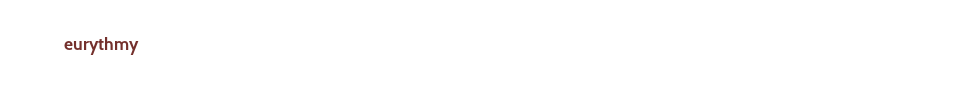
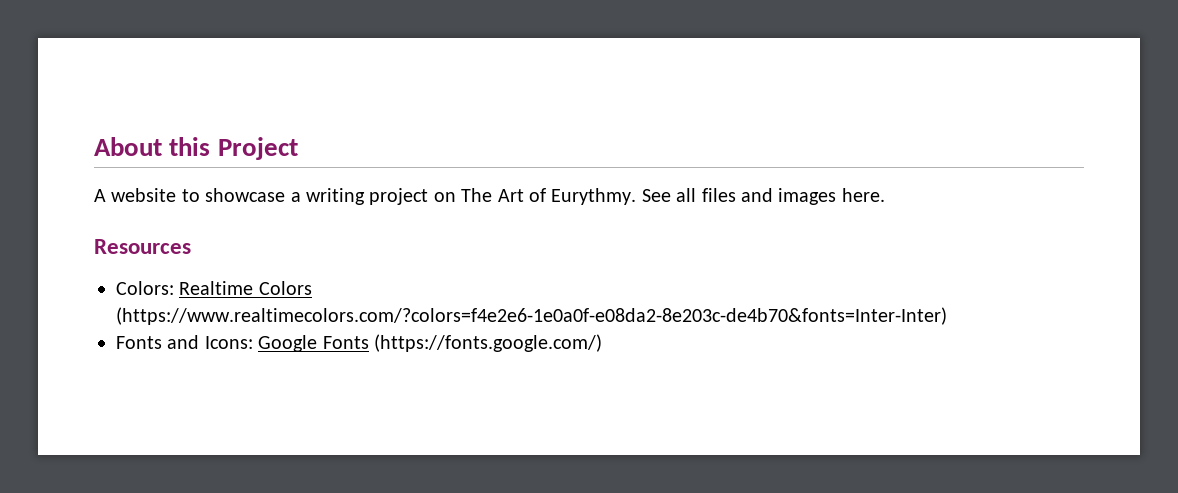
[64,37,139,55] eurythmy -> [94,137,298,160] [94,188,885,205] [94,239,191,254] [116,281,312,295] [116,307,947,325] [116,334,602,352] About this Project // A website to showcase a writing project on The Art of Eurythmy. See all files and images here. // Resources // Colors: Realtime Colors (https://www.realtimecolors.com/?colors=f4e2e6-1e0a0f-e08da2-8e203c-de4b70&fonts=Inter-Inter) // Fonts and Icons: Google Fonts (https://fonts.google.com/)

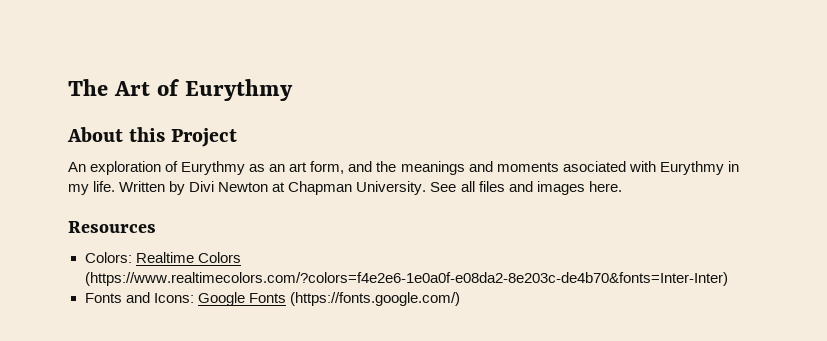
(94, 146) none -> [68,79,293,101] The Art of Eurythmy //
[94,188,637,205] A website to showcase a writing project on The Art of Eurythmy. -> [68,161,739,175] [68,181,427,195] An exploration of Eurythmy as an art form, and the meanings and moments asociated with Eurythmy in my life. Written by Divi Newton at Chapman University.

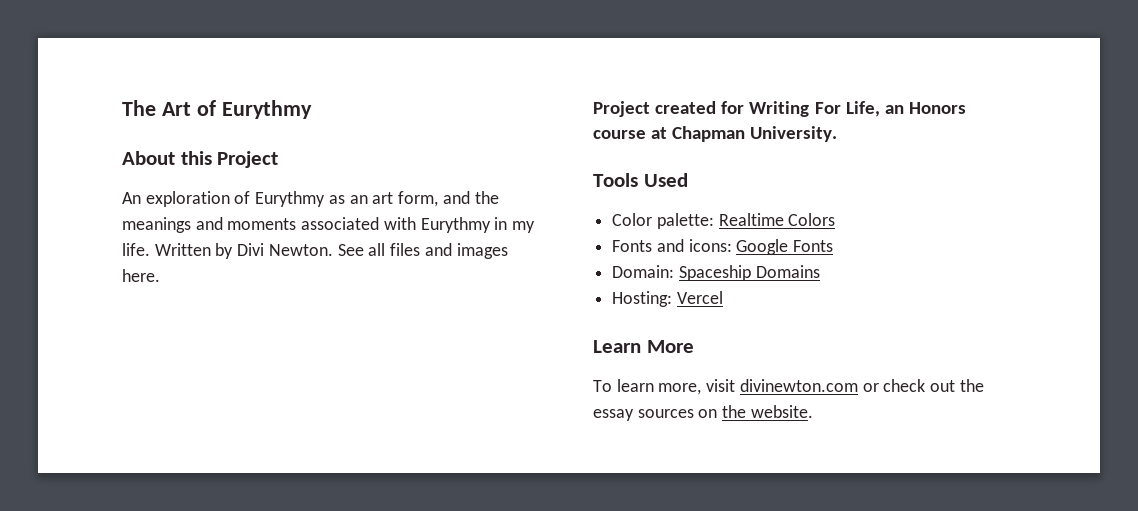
[562,161,626,172] asociated -> [301,217,380,230] associated
[218,181,427,195] Newton at Chapman University. -> [268,244,333,256] Newton.
[68,221,156,233] [84,252,132,263] Resources // Colors: -> [593,101,966,117] [593,126,838,142] [593,173,688,187] [612,213,714,229] Project created for Writing For Life, an Honors course at Chapman University. // Tools Used // Color palette:
[84,272,728,286] (https://www.realtimecolors.com/?colors=f4e2e6-1e0a0f-e08da2-8e203c-de4b70&fonts=Inter-Inter) -> (836, 219) none
[153,293,194,303] Icons: -> [688,239,732,252] icons:
[289,292,460,306] (https://fonts.google.com/) -> [612,265,820,281] [612,291,723,307] [593,340,694,353] [593,379,984,395] [593,405,813,421] // Domain: Spaceship Domains // Hosting: Vercel // Learn More // To learn more, visit divinewton.com or check out the essay sources on the website.

